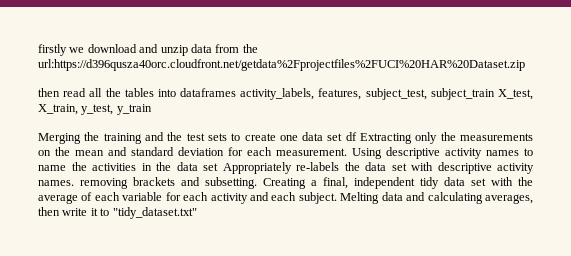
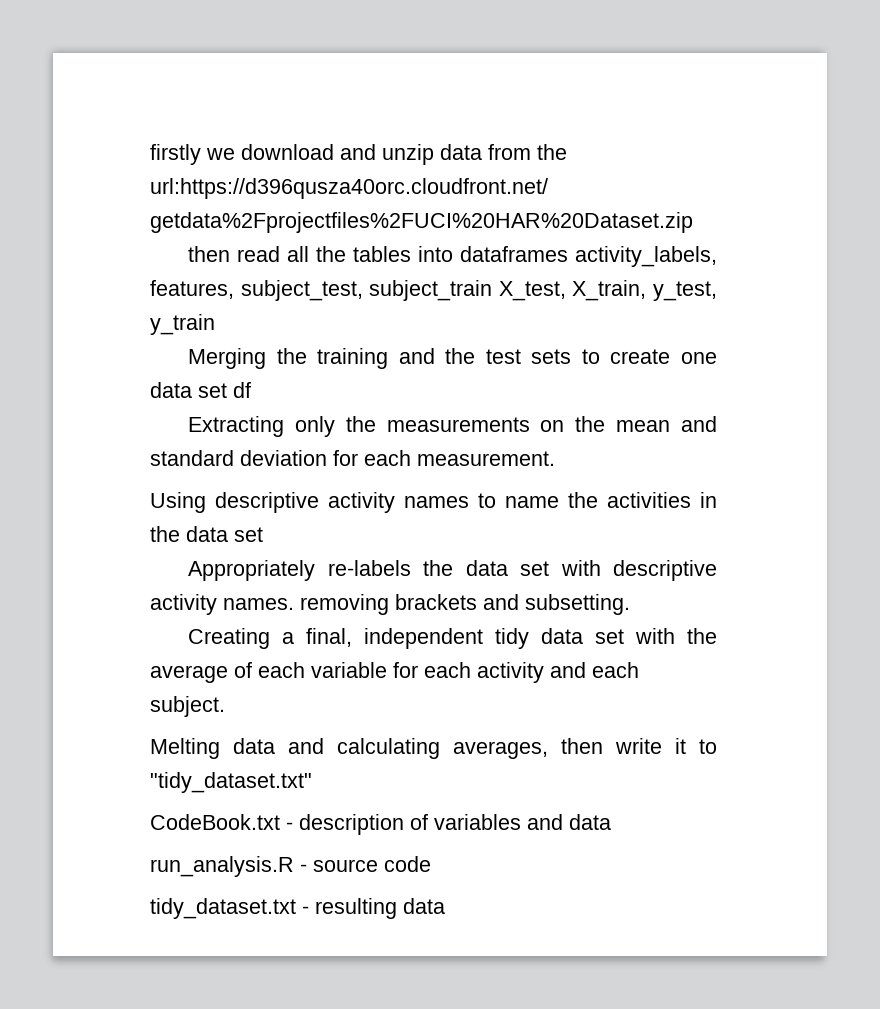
(357, 136) none -> (251, 390) //
(347, 152) none -> (555, 458) //
(218, 167) none -> (263, 534) //
(257, 183) none -> (630, 604) //
(337, 198) none -> (225, 706) //
(197, 213) none -> [150,814,611,835] [150,856,431,877] [150,898,445,919] // CodeBook.txt - description of variables and data // run_analysis.R - source code // tidy_dataset.txt - resulting data

